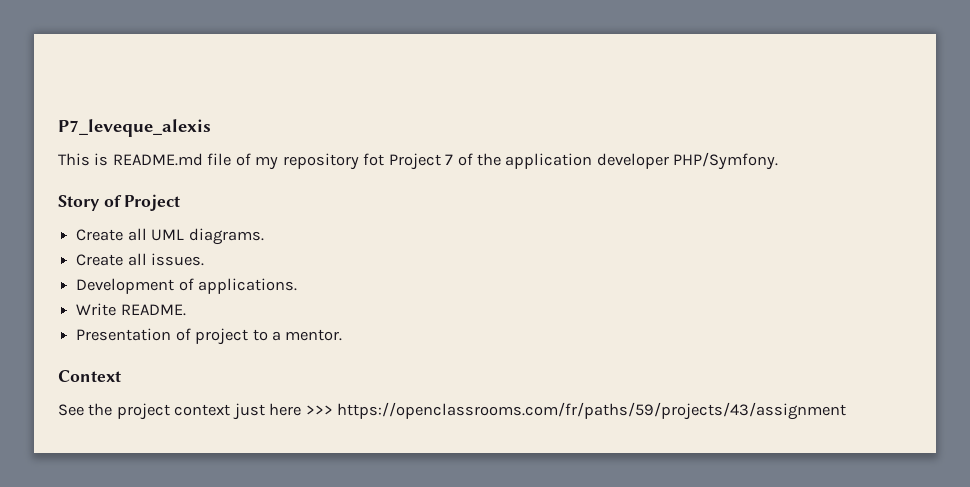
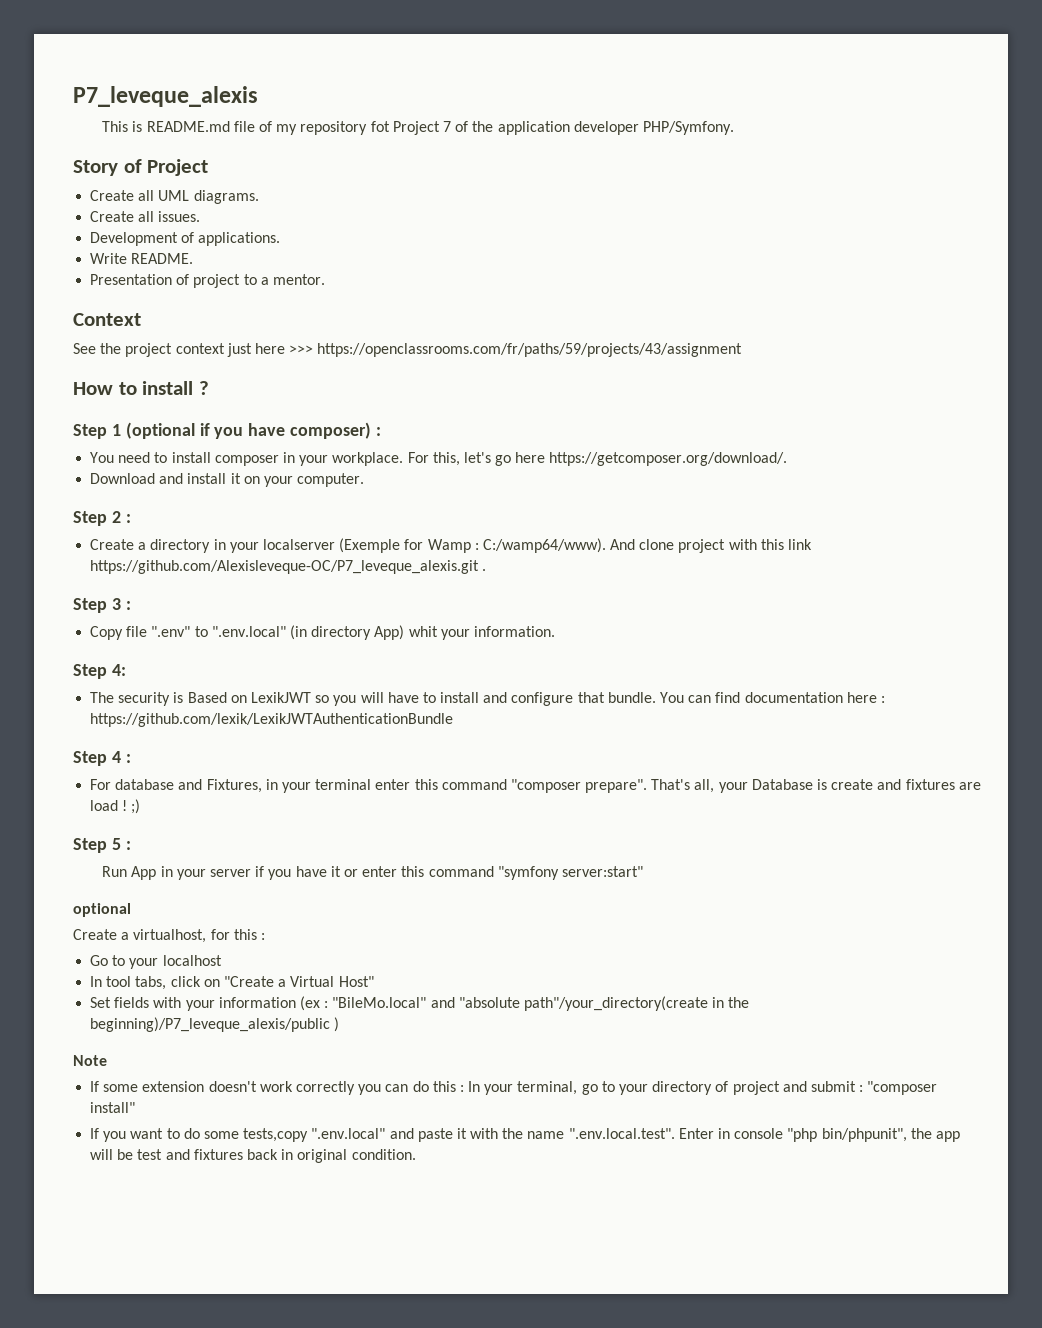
(847, 411) none -> [73,381,210,395] [73,422,382,439] [90,452,788,466] [90,473,365,487] [73,511,131,526] [90,538,813,553] [90,560,487,574] [73,598,131,613] [90,625,555,640] [73,664,126,679] [90,692,885,706] [90,713,454,727] [73,751,131,766] [90,779,981,793] [90,799,141,814] [73,838,131,853] [102,866,643,880] [73,903,131,917] [73,929,265,943] [90,955,222,969] [90,976,374,990] [90,996,750,1011] [90,1017,340,1032] [73,1055,107,1066] [90,1081,938,1095] [90,1102,136,1113] [90,1128,960,1142] [90,1149,416,1163] // How to install ? // Step 1 (optional if you have composer) : // You need to install composer in your workplace. For this, let's go here https://getcomposer.org/download/. // Download and install it on your computer. // Step 2 : // Create a directory in your localserver (Exemple for Wamp : C:/wamp64/www). And clone project with this link https://github.com/Alexisleveque-OC/P7_leveque_alexis.git . // Step 3 : // Copy file ".env" to ".env.local" (in directory App) whit your information. // Step 4: // The security is Based on LexikJWT so you will have to install and configure that bundle. You can find documentation here : https://github.com/lexik/LexikJWTAuthenticationBundle // Step 4 : // For database and Fixtures, in your terminal enter this command "composer prepare". That's all, your Database is create and fixtures are load ! ;) // Step 5 : // Run App in your server if you have it or enter this command "symfony server:start" // optional // Create a virtualhost, for this : // Go to your localhost // In tool tabs, click on "Create a Virtual Host" // Set fields with your information (ex : "BileMo.local" and "absolute path"/your_directory(create in the beginning)/P7_leveque_alexis/public ) // Note // If some extension doesn't work correctly you can do this : In your terminal, go to your directory of project and submit : "composer install" // If you want to do some tests,copy ".env.local" and paste it with the name ".env.local.test". Enter in console "php bin/phpunit", the app will be test and fixtures back in original condition.

